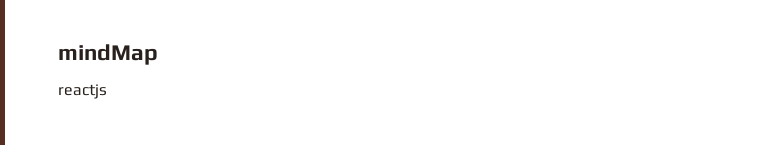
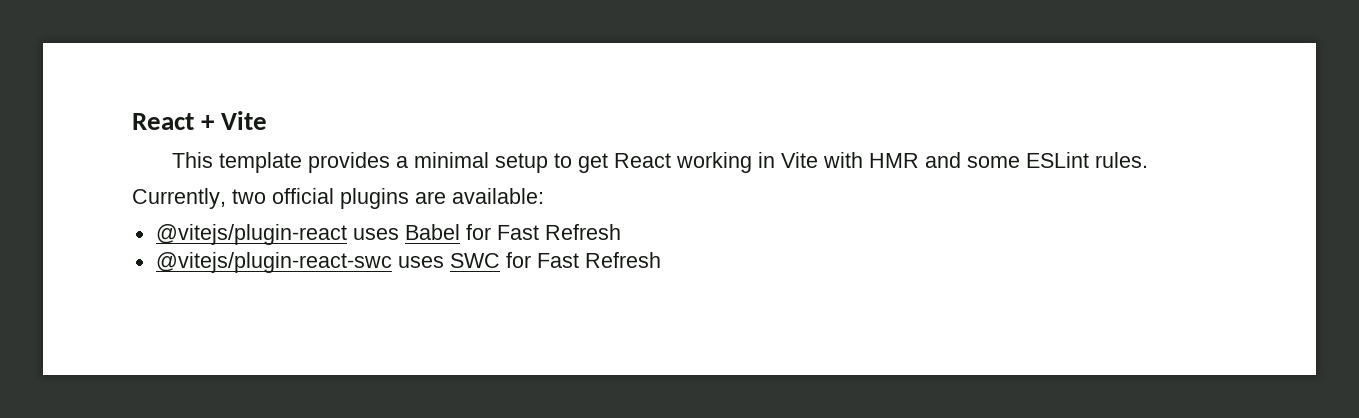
[58,44,158,65] [58,84,107,99] mindMap // reactjs -> [132,111,268,130] [171,152,1148,173] [132,188,544,209] [155,224,621,245] [155,252,661,273] React + Vite // This template provides a minimal setup to get React working in Vite with HMR and some ESLint rules. // Currently, two official plugins are available: // @vitejs/plugin-react uses Babel for Fast Refresh // @vitejs/plugin-react-swc uses SWC for Fast Refresh

